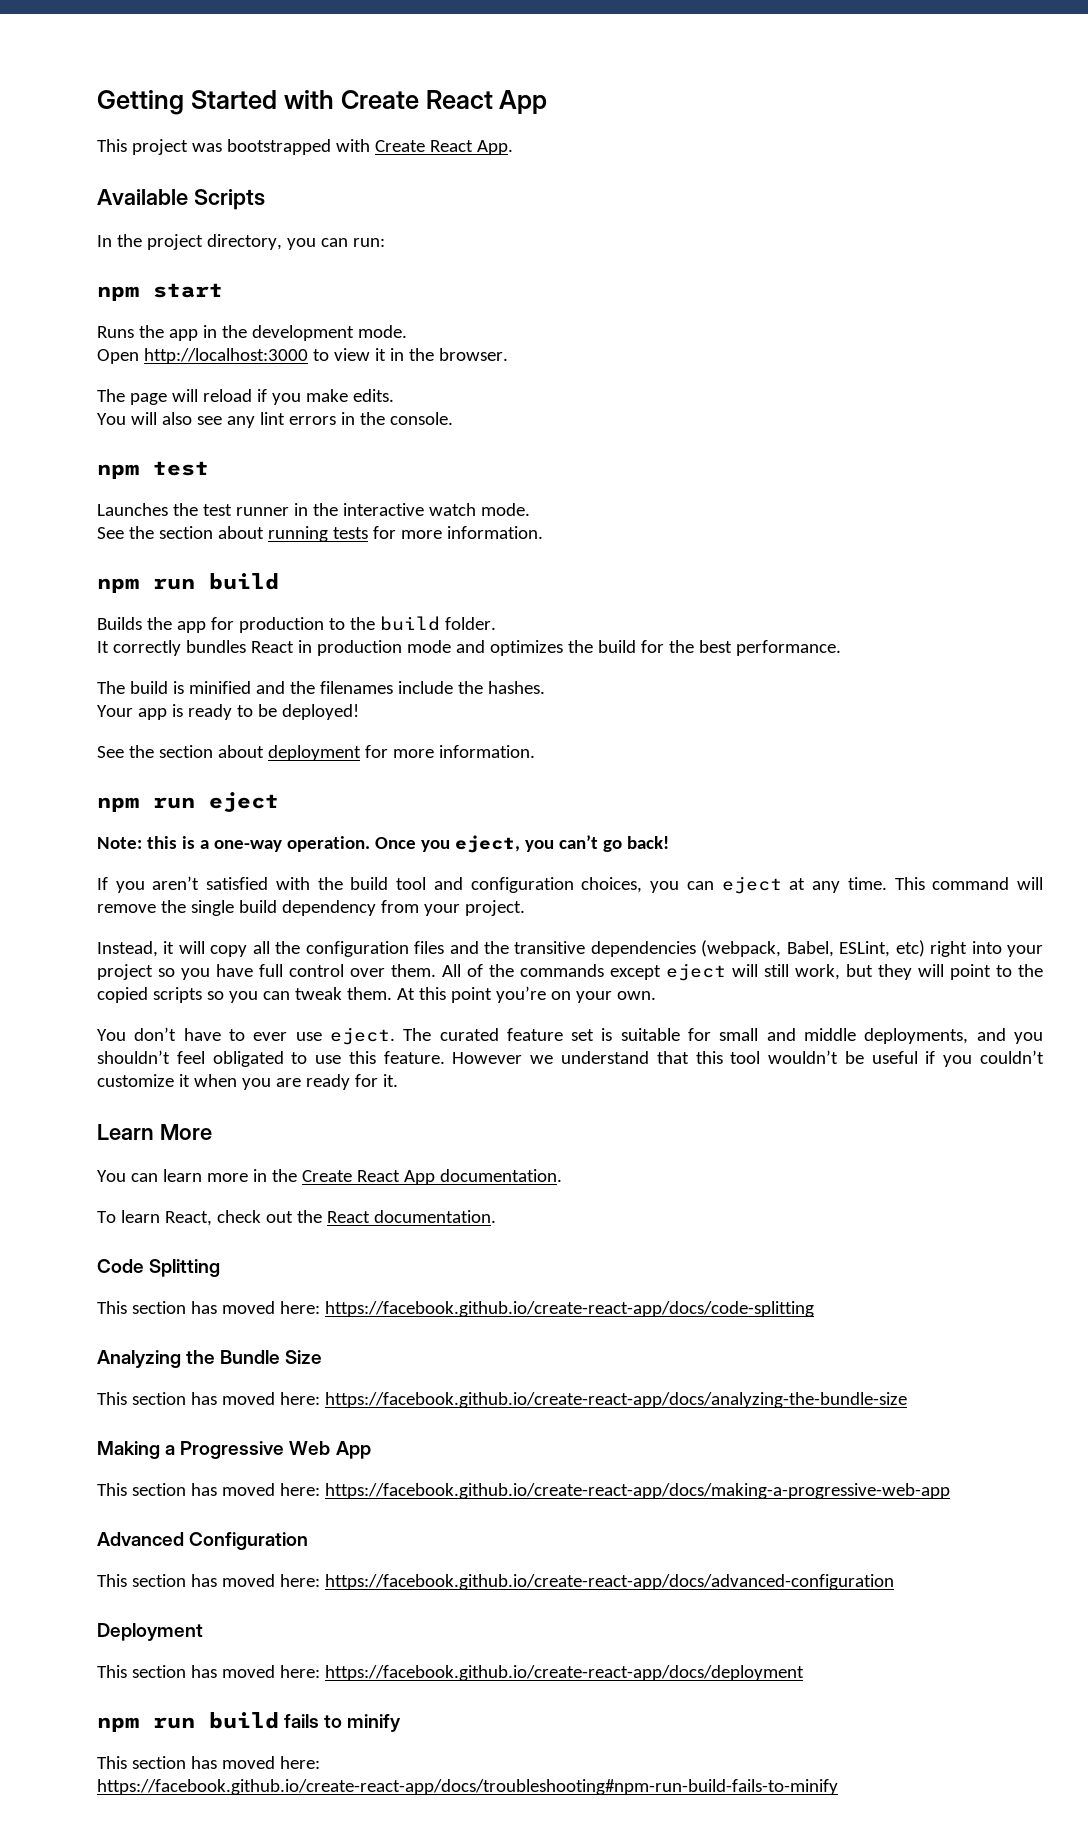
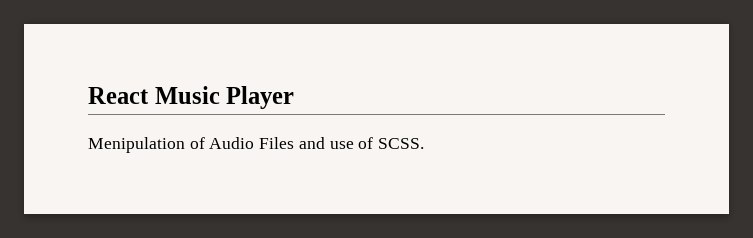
[97,90,548,115] [97,139,513,155] [97,189,265,210] [97,234,385,250] [97,283,223,301] [97,325,407,341] [97,348,508,364] [97,389,394,405] [97,412,453,428] [97,461,209,479] [97,503,530,516] [97,526,543,542] [97,573,279,593] [97,616,496,633] [97,640,841,656] [97,681,545,694] [97,704,359,720] [97,745,535,761] [97,792,279,812] [97,835,669,853] [97,876,1043,894] [97,900,525,916] [97,940,1043,957] [97,963,1043,981] [97,986,656,1003] [97,1027,1043,1045] [97,1050,1045,1067] [97,1074,398,1090] [97,1124,212,1140] [97,1169,562,1185] [97,1210,496,1226] [97,1259,221,1277] [97,1301,814,1317] [97,1350,323,1368] [97,1392,907,1408] [97,1441,371,1459] [97,1483,950,1499] [97,1532,309,1550] [97,1574,894,1590] [97,1623,203,1641] [97,1665,804,1681] [97,1712,402,1732] [97,1756,320,1769] [97,1779,838,1795] Getting Started with Create React App // This project was bootstrapped with Create React App. // Available Scripts // In the project directory, you can run: // npm start // Runs the app in the development mode. // Open http://localhost:3000 to view it in the browser. // The page will reload if you make edits. // You will also see any lint errors in the console. // npm test // Launches the test runner in the interactive watch mode. // See the section about running tests for more information. // npm run build // Builds the app for production to the build folder. // It correctly bundles React in production mode and optimizes the build for the best performance. // The build is minified and the filenames include the hashes. // Your app is ready to be deployed! // See the section about deployment for more information. // npm run eject // Note: this is a one-way operation. Once you eject, you can’t go back! // If you aren’t satisfied with the build tool and configuration choices, you can eject at any time. This command will remove the single build dependency from your project. // Instead, it will copy all the configuration files and the transitive dependencies (webpack, Babel, ESLint, etc) right into your project so you have full control over them. All of the commands except eject will still work, but they will point to the copied scripts so you can tweak them. At this point you’re on your own. // You don’t have to ever use eject. The curated feature set is suitable for small and middle deployments, and you shouldn’t feel obligated to use this feature. However we understand that this tool wouldn’t be useful if you couldn’t customize it when you are ready for it. // Learn More // You can learn more in the Create React App documentation. // To learn React, check out the React documentation. // Code Splitting // This section has moved here: https://facebook.github.io/create-react-app/docs/code-splitting // Analyzing the Bundle Size // This section has moved here: https://facebook.github.io/create-react-app/docs/analyzing-the-bundle-size // Making a Progressive Web App // This section has moved here: https://facebook.github.io/create-react-app/docs/making-a-progressive-web-app // Advanced Configuration // This section has moved here: https://facebook.github.io/create-react-app/docs/advanced-configuration // Deployment // This section has moved here: https://facebook.github.io/create-react-app/docs/deployment // npm run build fails to minify // This section has moved here: https://facebook.github.io/create-react-app/docs/troubleshooting#npm-run-build-fails-to-minify -> [88,86,295,109] [88,137,425,153] React Music Player // Menipulation of Audio Files and use of SCSS.

